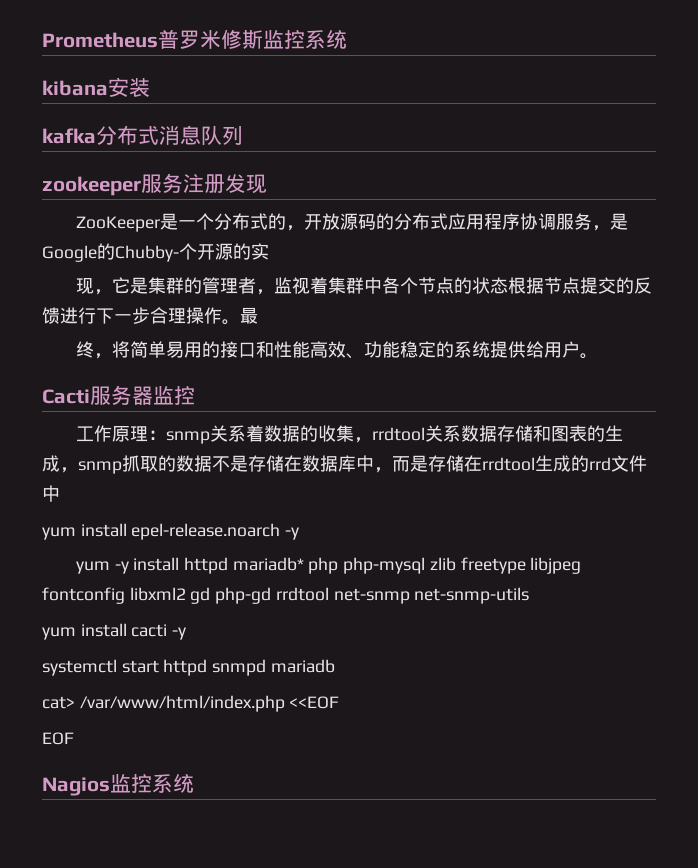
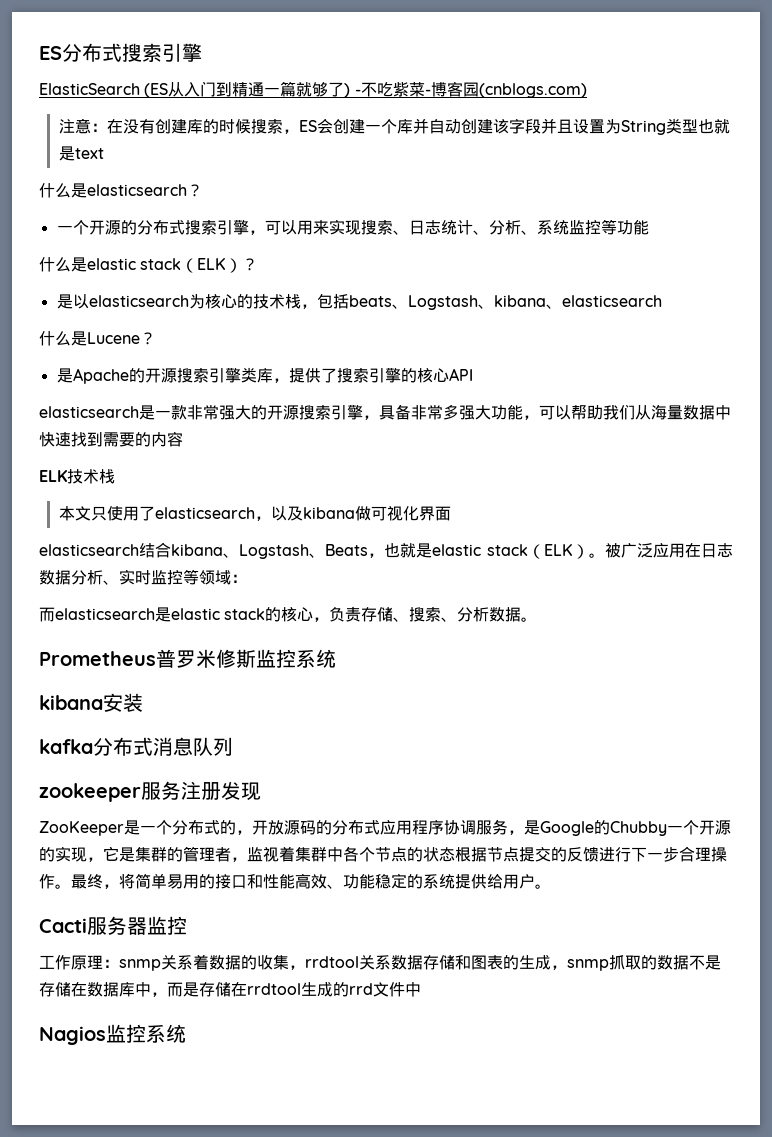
(42, 40) none -> [39,43,202,62] [39,81,587,98] [58,118,730,135] [58,146,104,161] [39,183,203,198] [56,219,649,235] [39,257,259,273] [56,293,662,310] [39,331,156,346] [56,367,473,384] [39,404,731,420] [39,431,183,447] [39,469,115,484] [58,505,451,521] [39,542,733,559] [39,569,247,585] [39,606,538,622] ES分布式搜索引擎 // ElasticSearch (ES从入门到精通一篇就够了) -不吃紫菜-博客园(cnblogs.com) // 注意：在没有创建库的时候搜索，ES会创建一个库并自动创建该字段并且设置为String类型也就是text // 什么是elasticsearch？ // 一个开源的分布式搜索引擎，可以用来实现搜索、日志统计、分析、系统监控等功能 // 什么是elastic stack（ELK）？ // 是以elasticsearch为核心的技术栈，包括beats、Logstash、kibana、elasticsearch // 什么是Lucene？ // 是Apache的开源搜索引擎类库，提供了搜索引擎的核心API // elasticsearch是一款非常强大的开源搜索引擎，具备非常多强大功能，可以帮助我们从海量数据中快速找到需要的内容 // ELK技术栈 // 本文只使用了elasticsearch，以及kibana做可视化界面 // elasticsearch结合kibana、Logstash、Beats，也就是elastic stack（ELK）。被广泛应用在日志数据分析、实时监控等领域： // 而elasticsearch是elastic stack的核心，负责存储、搜索、分析数据。 //
[115,245,179,262] Chubby- -> [610,821,683,836] Chubby一
(269, 251) // -> (71, 854) none
(258, 315) // -> (87, 881) none
[42,523,300,540] [75,557,582,574] [42,587,530,604] [42,623,187,640] [42,659,335,676] [42,695,340,712] [42,732,74,745] // yum install epel-release.noarch -y // yum -y install httpd mariadb* php php-mysql zlib freetype libjpeg fontconfig libxml2 gd php-gd rrdtool net-snmp net-snmp-utils // yum install cacti -y // systemctl start httpd snmpd mariadb // cat> /var/www/html/index.php <<EOF // EOF -> (421, 989) none

